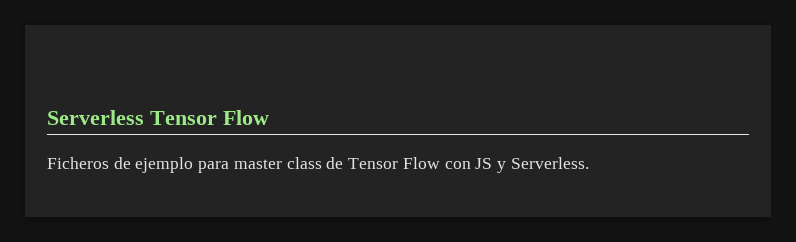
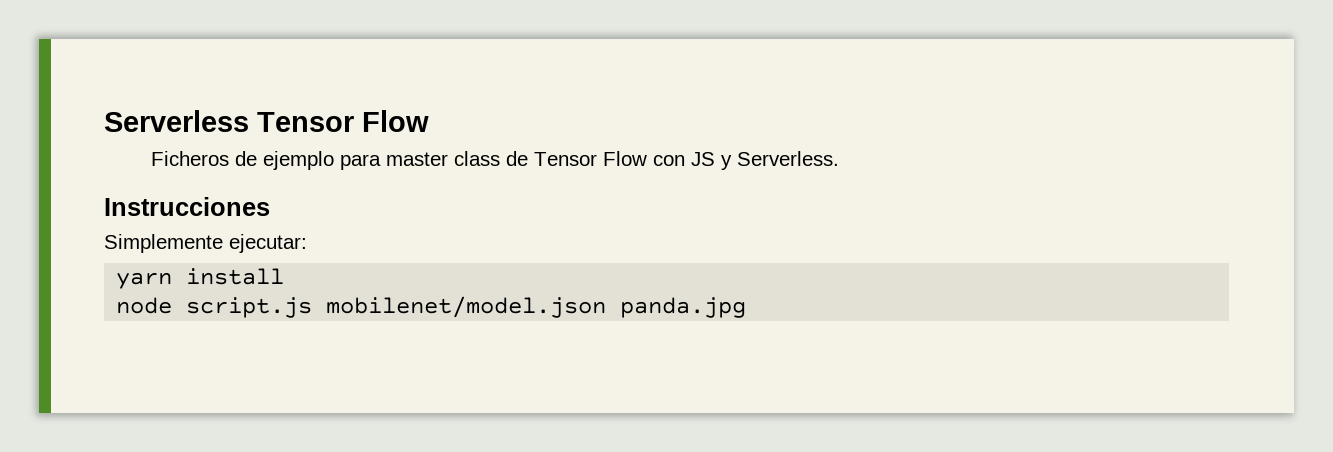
(589, 163) none -> [104,197,270,216] [104,234,307,253] [116,268,285,289] [116,296,747,318] // Instrucciones // Simplemente ejecutar: // yarn install // node script.js mobilenet/model.json panda.jpg

